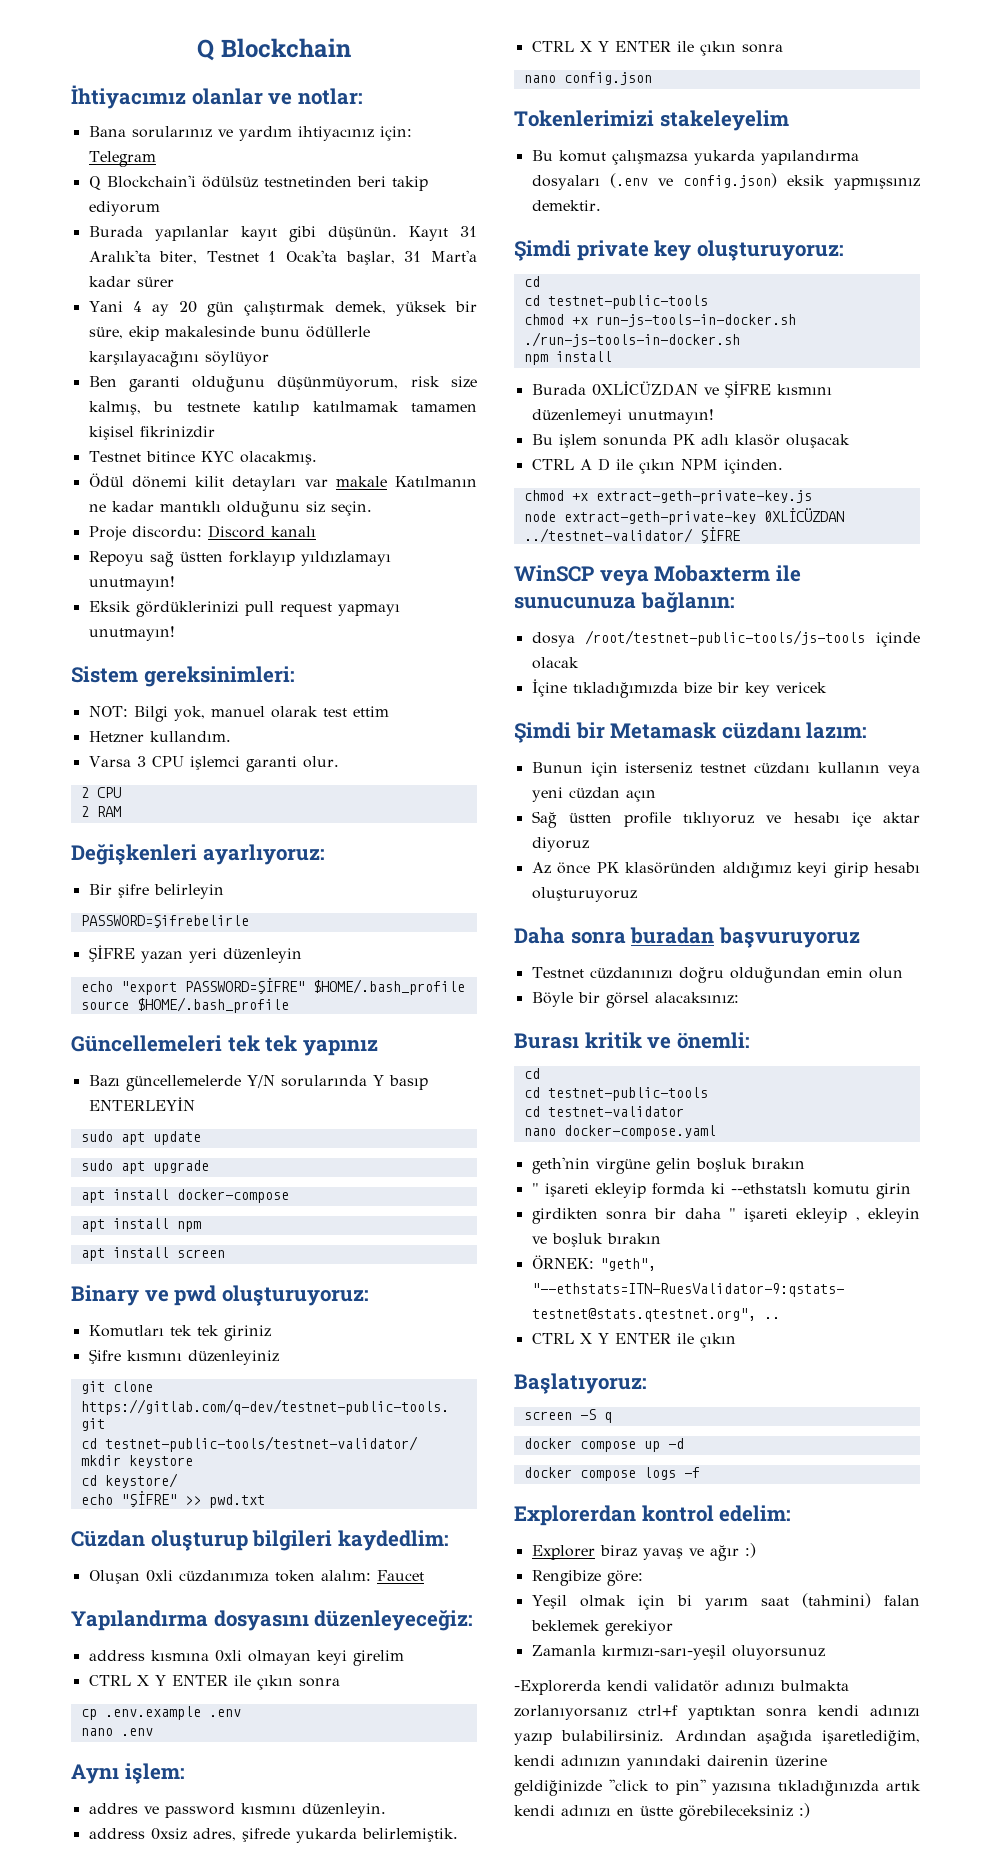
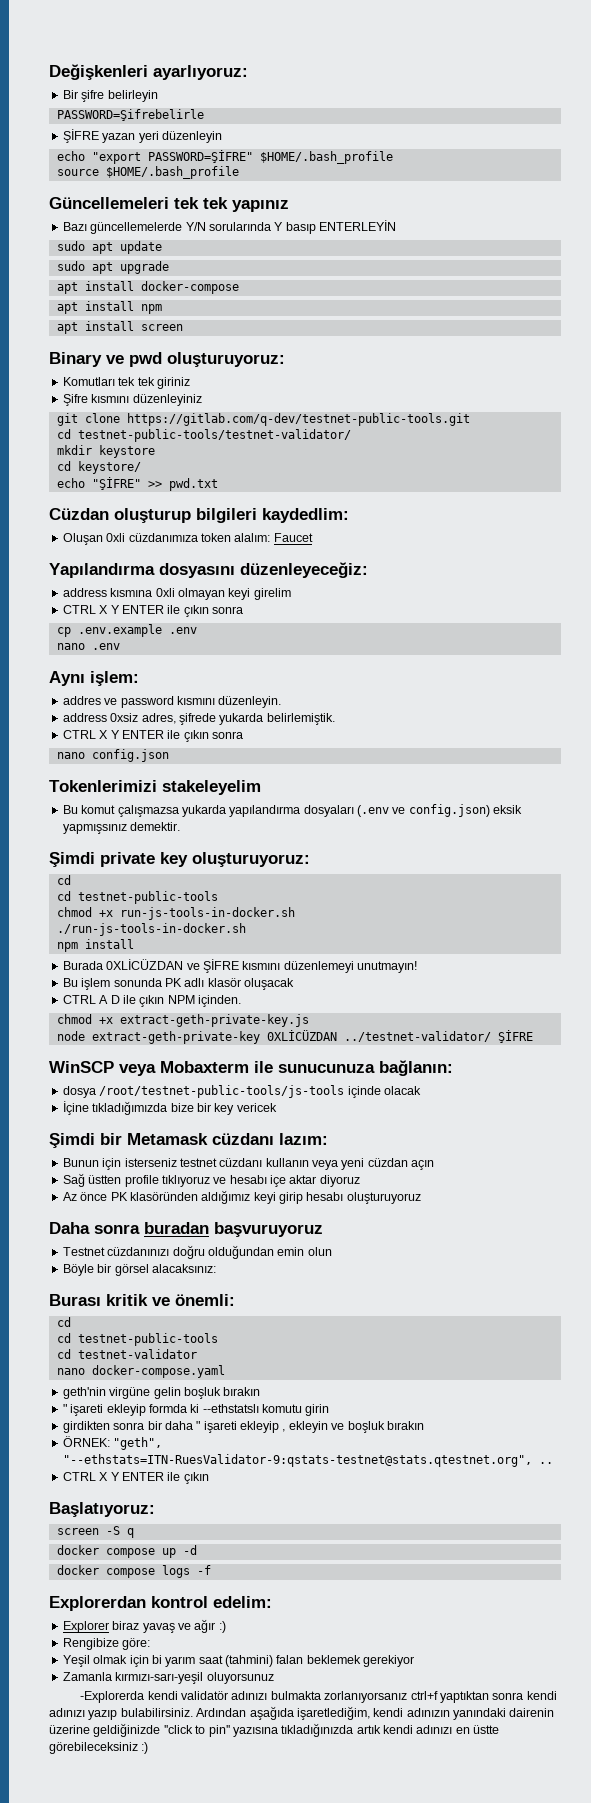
[197,38,351,61] [71,85,363,109] [88,126,412,141] [88,151,156,167] [88,175,428,191] [88,201,160,216] [88,226,477,242] [88,250,477,265] [88,276,174,287] [88,301,478,317] [88,326,370,341] [88,351,269,367] [88,376,477,392] [88,401,477,416] [88,426,215,440] [88,451,317,465] [88,473,477,491] [88,501,372,517] [88,525,316,541] [88,551,391,567] [88,576,175,591] [88,601,400,617] [88,626,175,641] [71,666,295,687] [88,706,389,722] [88,731,231,743] [88,756,339,772] [80,787,121,798] [80,806,121,817] Q Blockchain // İhtiyacımız olanlar ve notlar: // Bana sorularınız ve yardım ihtiyacınız için: Telegram // Q Blockchain'i ödülsüz testnetinden beri takip ediyorum // Burada yapılanlar kayıt gibi düşünün. Kayıt 31 Aralık'ta biter, Testnet 1 Ocak'ta başlar, 31 Mart'a kadar sürer // Yani 4 ay 20 gün çalıştırmak demek, yüksek bir süre, ekip makalesinde bunu ödüllerle karşılayacağını söylüyor // Ben garanti olduğunu düşünmüyorum, risk size kalmış, bu testnete katılıp katılmamak tamamen kişisel fikrinizdir // Testnet bitince KYC olacakmış. // Ödül dönemi kilit detayları var makale Katılmanın ne kadar mantıklı olduğunu siz seçin. // Proje discordu: Discord kanalı // Repoyu sağ üstten forklayıp yıldızlamayı unutmayın! // Eksik gördüklerinizi pull request yapmayı unutmayın! // Sistem gereksinimleri: // NOT: Bilgi yok, manuel olarak test ettim // Hetzner kullandım. // Varsa 3 CPU işlemci garanti olur. // 2 CPU // 2 RAM // -> (49, 72) none

